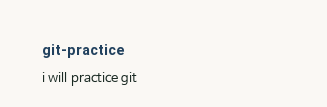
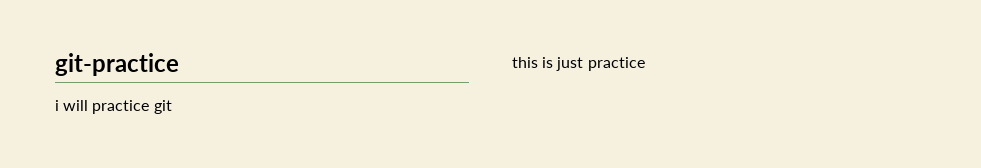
(138, 79) none -> [512,57,645,71] // this is just practice

